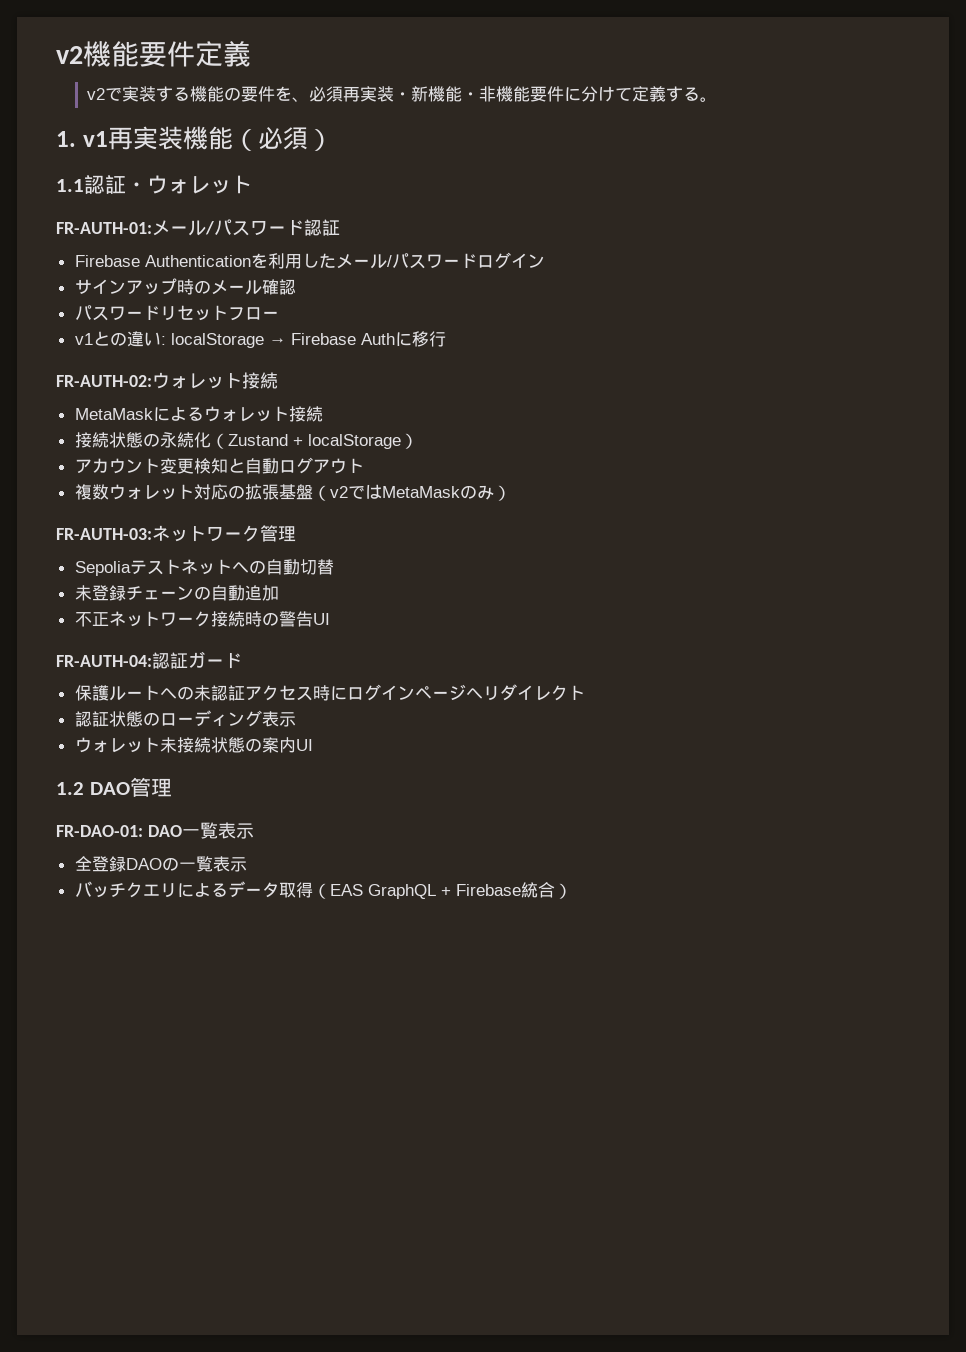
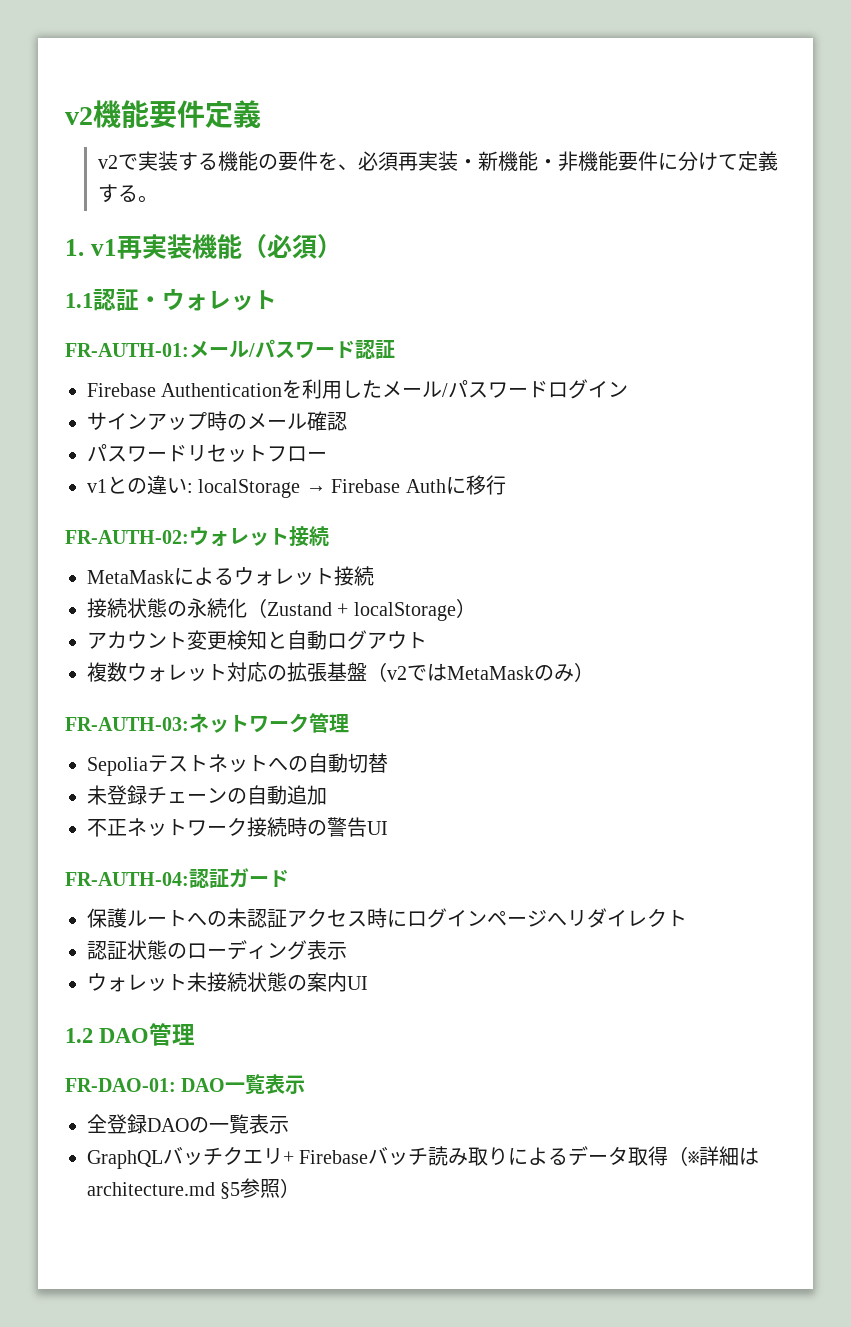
(247, 864) none -> [87,1150,163,1169] GraphQL
(177, 890) none -> [283,1146,509,1166] + Firebaseバッチ読み取り
[329,882,555,899] EAS GraphQL + Firebase統合 -> [688,1146,760,1166] [87,1178,281,1199] ※詳細はarchitecture.md §5参照

